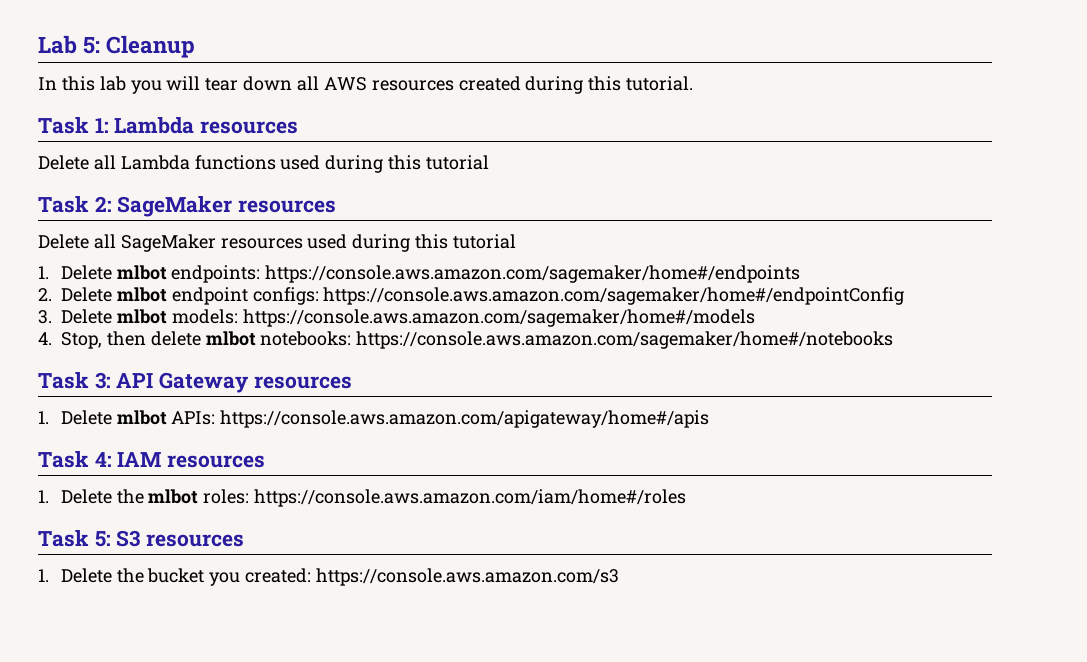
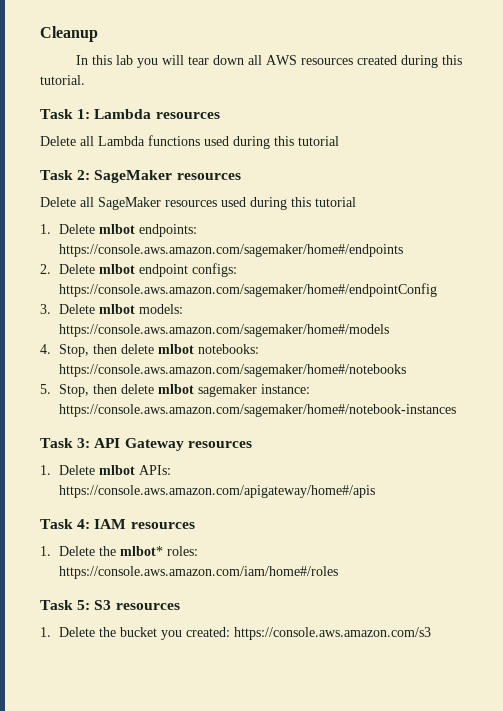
[38,35,101,54] Lab 5: -> (40, 34) none
(894, 340) none -> [40,384,311,397] [59,404,457,417] // 5. Stop, then delete mlbot sagemaker instance: https://console.aws.amazon.com/sagemaker/home#/notebook-instances
[148,489,199,504] mlbot -> [120,546,164,556] mlbot*

